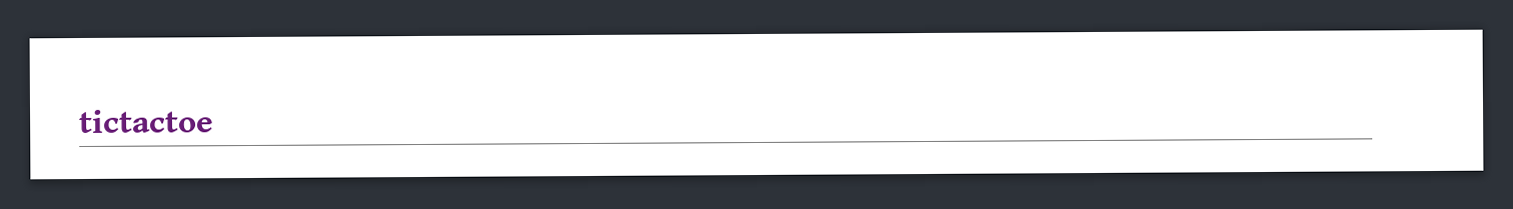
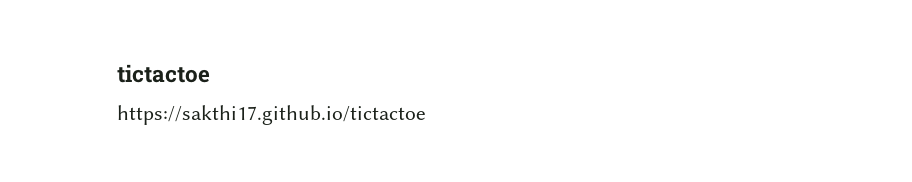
(214, 121) none -> [117,105,426,125] // https://sakthi17.github.io/tictactoe

